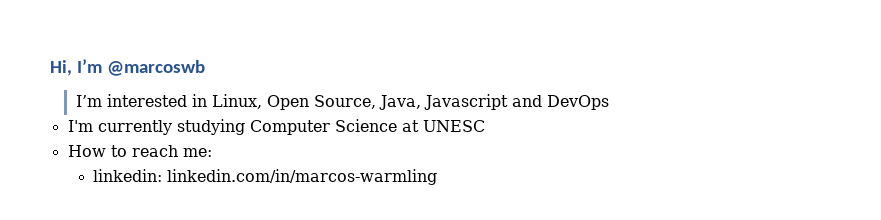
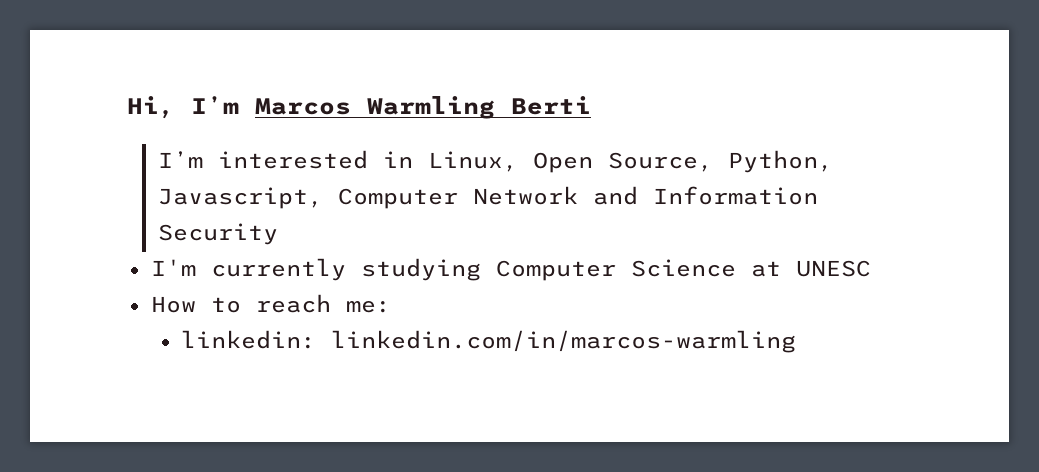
[107,60,206,76] @marcoswb -> [255,96,591,119] Marcos Warmling Berti
[378,94,609,110] Java, Javascript and DevOps -> [727,150,833,173] [157,186,818,209] [157,223,278,245] Python, Javascript, Computer Network and Information Security

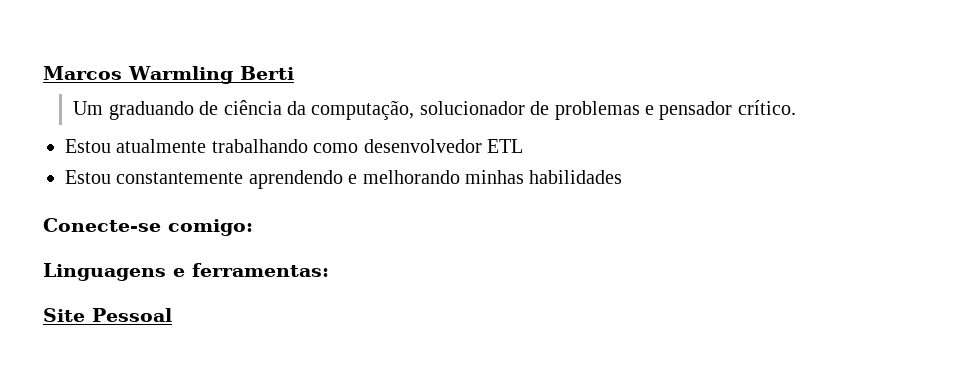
[127,96,239,119] Hi, I’m -> (43, 73) none
[157,150,833,173] [157,186,818,209] [157,223,278,245] [150,258,871,281] [150,294,391,313] [181,330,797,353] I’m interested in Linux, Open Source, Python, Javascript, Computer Network and Information Security // I'm currently studying Computer Science at UNESC // How to reach me: // linkedin: linkedin.com/in/marcos-warmling -> [73,100,796,120] [65,139,523,153] [65,170,623,189] [43,218,253,236] [43,263,329,281] [43,308,172,322] Um graduando de ciência da computação, solucionador de problemas e pensador crítico. // Estou atualmente trabalhando como desenvolvedor ETL // Estou constantemente aprendendo e melhorando minhas habilidades // Conecte-se comigo: // Linguagens e ferramentas: // Site Pessoal

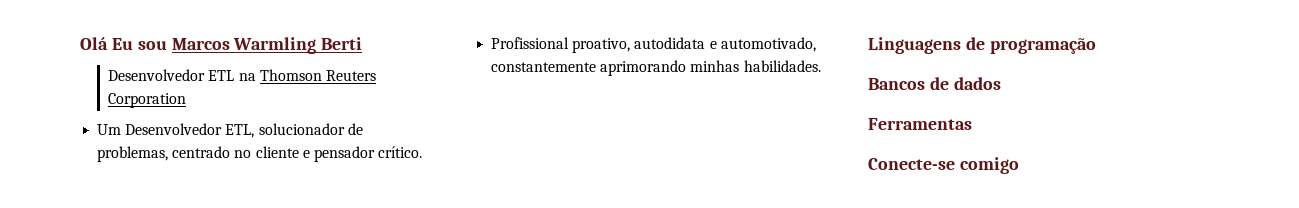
(43, 73) none -> [80,37,167,50] Olá Eu sou
[73,100,796,120] [65,139,523,153] [65,170,623,189] [43,218,253,236] [43,263,329,281] [43,308,172,322] Um graduando de ciência da computação, solucionador de problemas e pensador crítico. // Estou atualmente trabalhando como desenvolvedor ETL // Estou constantemente aprendendo e melhorando minhas habilidades // Conecte-se comigo: // Linguagens e ferramentas: // Site Pessoal -> [108,69,376,81] [108,93,187,108] [97,123,363,138] [97,146,423,162] [491,37,816,53] [491,60,821,76] [868,37,1096,54] [868,77,1001,90] [868,118,972,130] [868,157,1019,174] Desenvolvedor ETL na Thomson Reuters Corporation // Um Desenvolvedor ETL, solucionador de problemas, centrado no cliente e pensador crítico. // Profissional proativo, autodidata e automotivado, constantemente aprimorando minhas habilidades. // Linguagens de programação // Bancos de dados // Ferramentas // Conecte-se comigo

